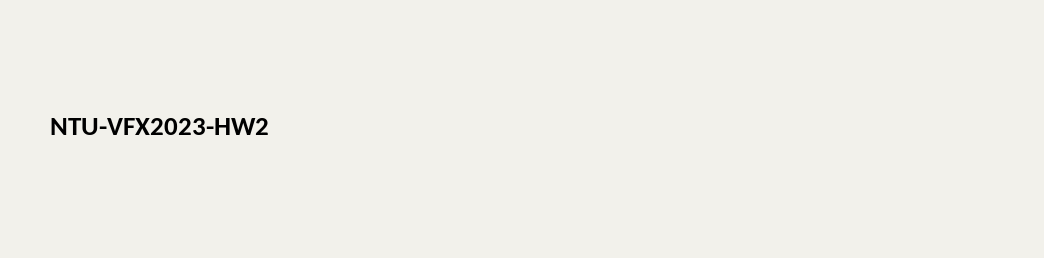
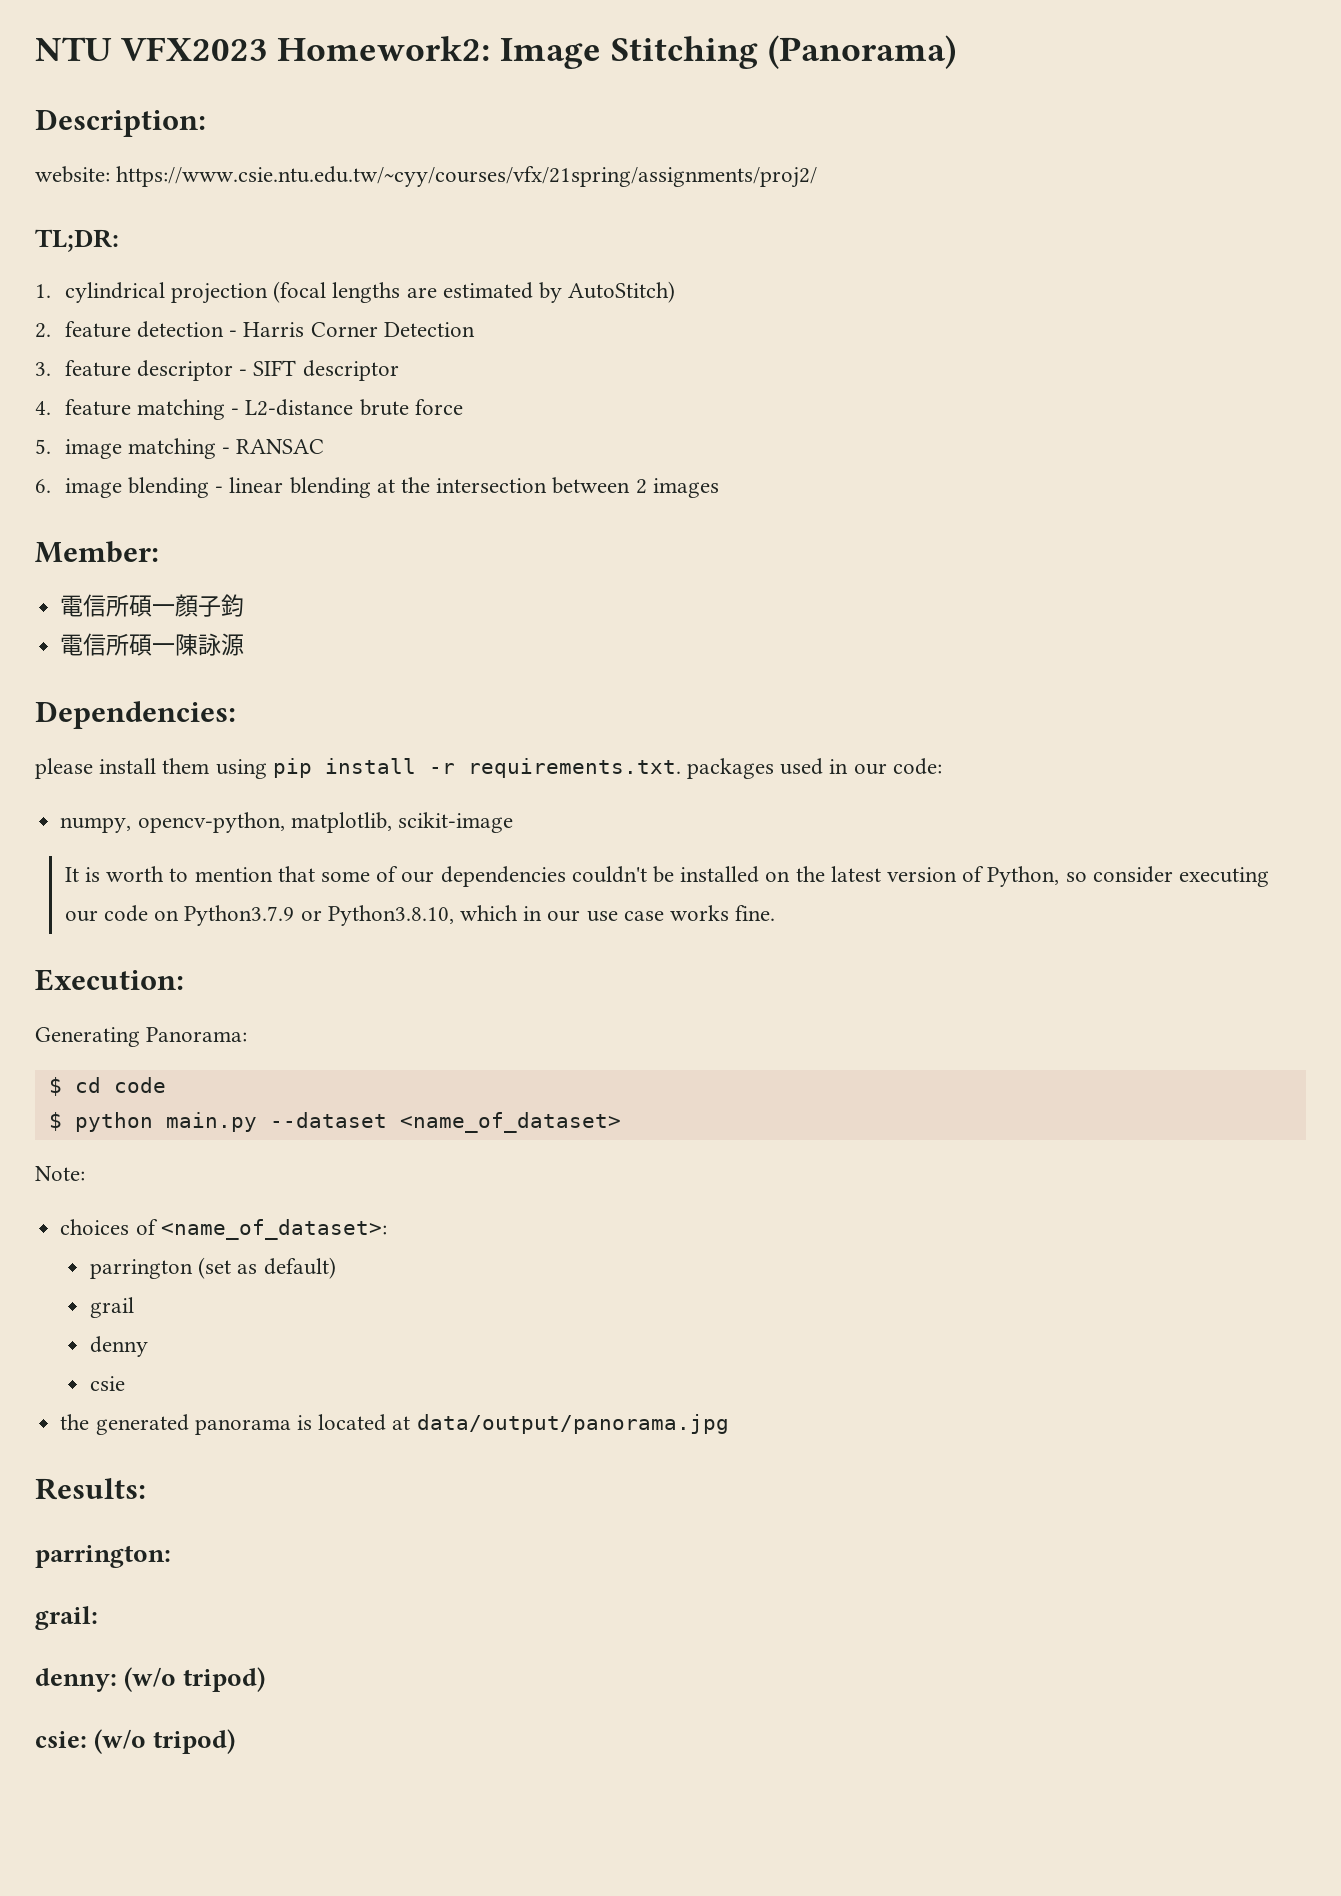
[50,118,269,135] NTU-VFX2023-HW2 -> [35,35,956,69] [35,109,206,137] [35,166,818,188] [35,229,119,252] [35,281,676,304] [35,321,475,338] [35,360,399,381] [35,399,463,420] [35,438,325,459] [35,477,719,498] [35,541,159,563] [60,594,245,617] [60,633,245,656] [35,701,236,729] [35,758,942,779] [60,812,513,833] [64,866,1270,887] [64,905,776,926] [35,969,184,991] [35,1027,248,1047] [48,1077,166,1096] [48,1112,621,1133] [35,1166,85,1181] [60,1219,387,1240] [89,1257,336,1279] [89,1297,134,1318] [89,1336,148,1357] [89,1376,125,1391] [60,1414,729,1435] [35,1478,146,1500] [35,1545,171,1568] [35,1606,98,1630] [35,1667,266,1692] [35,1729,236,1754] NTU VFX2023 Homework2: Image Stitching (Panorama) // Description: // website: https://www.csie.ntu.edu.tw/~cyy/courses/vfx/21spring/assignments/proj2/ // TL;DR: // 1. cylindrical projection (focal lengths are estimated by AutoStitch) // 2. feature detection - Harris Corner Detection // 3. feature descriptor - SIFT descriptor // 4. feature matching - L2-distance brute force // 5. image matching - RANSAC // 6. image blending - linear blending at the intersection between 2 images // Member: // 電信所碩一顏子鈞 // 電信所碩一陳詠源 // Dependencies: // please install them using pip install -r requirements.txt. packages used in our code: // numpy, opencv-python, matplotlib, scikit-image // It is worth to mention that some of our dependencies couldn't be installed on the latest version of Python, so consider executing our code on Python3.7.9 or Python3.8.10, which in our use case works fine. // Execution: // Generating Panorama: // $ cd code // $ python main.py --dataset <name_of_dataset> // Note: // choices of <name_of_dataset>: // parrington (set as default) // grail // denny // csie // the generated panorama is located at data/output/panorama.jpg // Results: // parrington: // grail: // denny: (w/o tripod) // csie: (w/o tripod)

